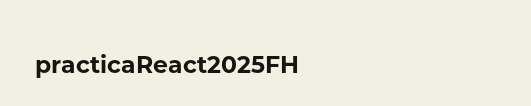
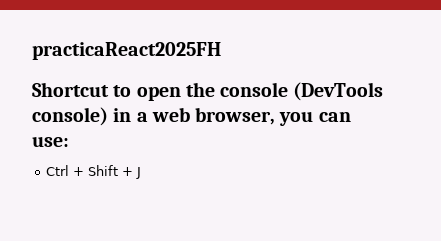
(299, 66) none -> [32,82,384,101] [32,107,351,126] [32,137,69,147] [46,165,142,179] // Shortcut to open the console (DevTools console) in a web browser, you can use: // Ctrl + Shift + J

